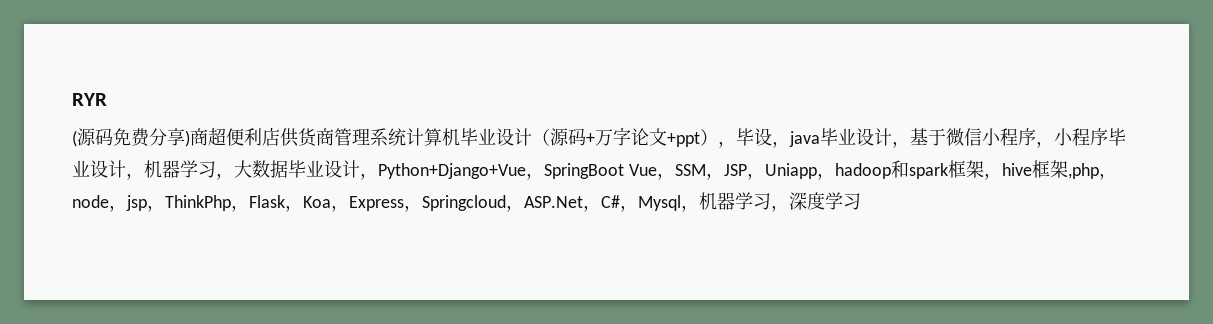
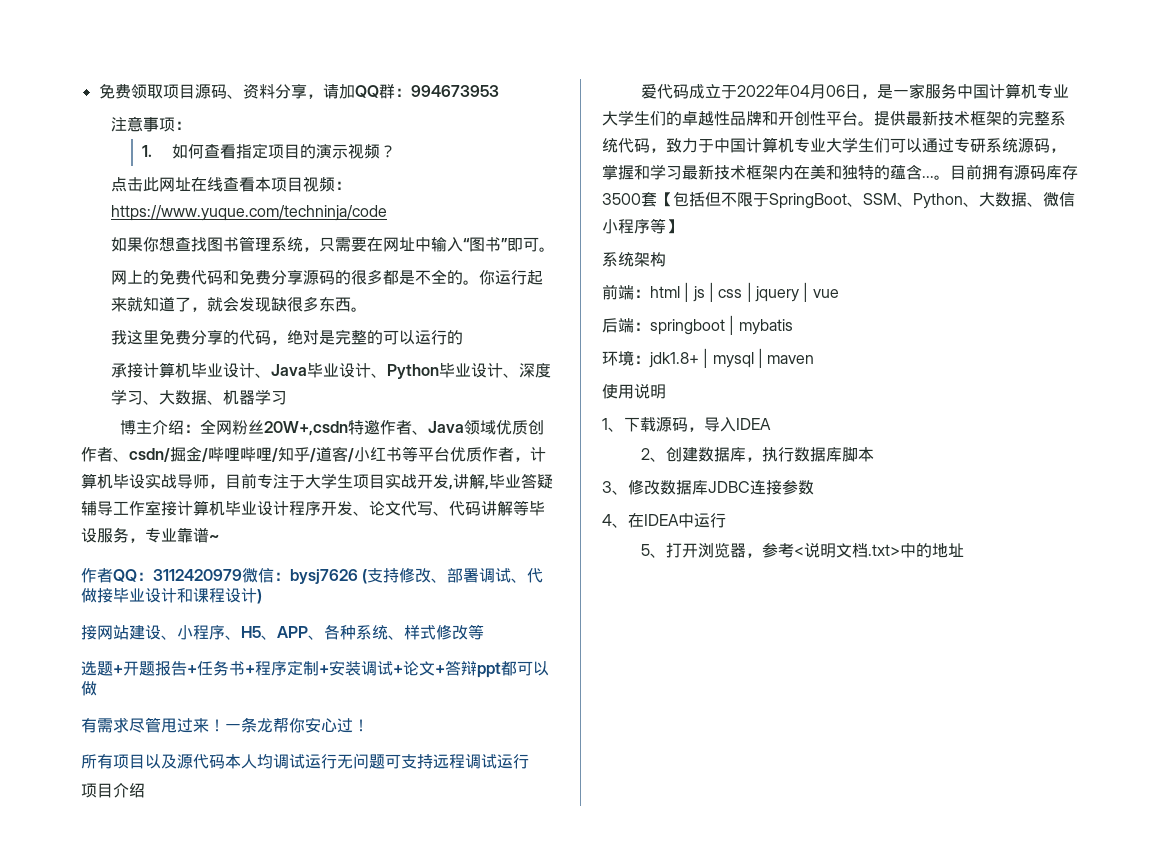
[72,93,107,106] [72,127,1126,148] [72,160,1117,180] [72,192,861,212] RYR // (源码免费分享)商超便利店供货商管理系统计算机毕业设计（源码+万字论文+ppt），毕设，java毕业设计，基于微信小程序，小程序毕业设计，机器学习，大数据毕业设计，Python+Django+Vue，SpringBoot Vue，SSM，JSP，Uniapp，hadoop和spark框架，hive框架,php，node，jsp，ThinkPhp，Flask，Koa，Express，Springcloud，ASP.Net，C#，Mysql，机器学习，深度学习 -> [98,84,499,99] [111,116,192,132] [141,143,397,159] [111,176,352,192] [111,205,388,221] [111,236,556,252] [111,269,544,285] [111,296,368,312] [111,329,464,345] [111,362,552,379] [111,389,288,405] [120,419,545,436] [81,446,546,462] [81,473,553,490] [81,500,545,516] [81,527,219,543] [81,567,544,584] [81,588,262,604] [81,624,484,640] [81,660,549,678] [81,681,97,696] [81,717,369,733] [81,753,529,769] [81,783,145,798] [641,83,1070,99] [602,110,1066,126] [602,137,1066,153] [602,164,1078,180] [602,191,1075,209] [602,218,682,234] [602,252,666,267] [602,282,839,302] [602,315,793,335] [602,348,815,368] [602,383,666,399] [602,417,771,432] [641,447,875,462] [602,479,814,495] [602,513,726,528] [641,542,965,558] 免费领取项目源码、资料分享，请加QQ群：994673953 // 注意事项： // 1.如何查看指定项目的演示视频？ // 点击此网址在线查看本项目视频：https://www.yuque.com/techninja/code // 如果你想查找图书管理系统，只需要在网址中输入“图书”即可。 // 网上的免费代码和免费分享源码的很多都是不全的。你运行起来就知道了，就会发现缺很多东西。 // 我这里免费分享的代码，绝对是完整的可以运行的 // 承接计算机毕业设计、Java毕业设计、Python毕业设计、深度学习、大数据、机器学习 // 博主介绍：全网粉丝20W+,csdn特邀作者、Java领域优质创作者、csdn/掘金/哔哩哔哩/知乎/道客/小红书等平台优质作者，计算机毕设实战导师，目前专注于大学生项目实战开发,讲解,毕业答疑辅导工作室接计算机毕业设计程序开发、论文代写、代码讲解等毕设服务，专业靠谱~ // 作者QQ：3112420979微信：bysj7626 (支持修改、部署调试、代做接毕业设计和课程设计) // 接网站建设、小程序、H5、APP、各种系统、样式修改等 // 选题+开题报告+任务书+程序定制+安装调试+论文+答辩ppt都可以做 // 有需求尽管甩过来！一条龙帮你安心过！ // 所有项目以及源代码本人均调试运行无问题可支持远程调试运行 // 项目介绍 // 爱代码成立于2022年04月06日，是一家服务中国计算机专业大学生们的卓越性品牌和开创性平台。提供最新技术框架的完整系统代码，致力于中国计算机专业大学生们可以通过专研系统源码，掌握和学习最新技术框架内在美和独特的蕴含...。目前拥有源码库存3500套【包括但不限于SpringBoot、SSM、Python、大数据、微信小程序等】 // 系统架构 // 前端：html | js | css | jquery | vue // 后端：springboot | mybatis // 环境：jdk1.8+ | mysql | maven // 使用说明 // 1、下载源码，导入IDEA // 2、创建数据库，执行数据库脚本 // 3、修改数据库JDBC连接参数 // 4、在IDEA中运行 // 5、打开浏览器，参考<说明文档.txt>中的地址

